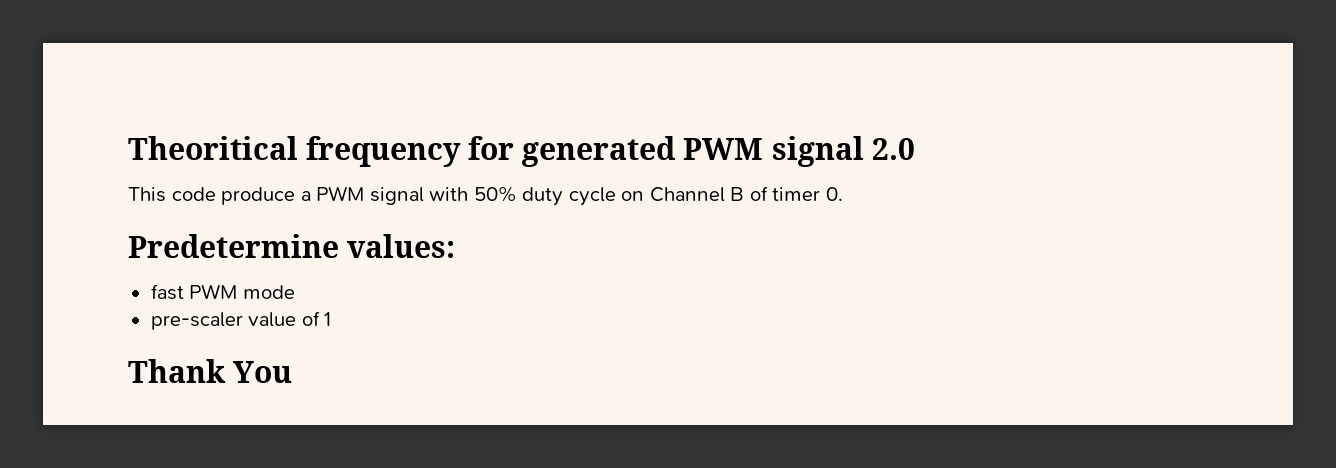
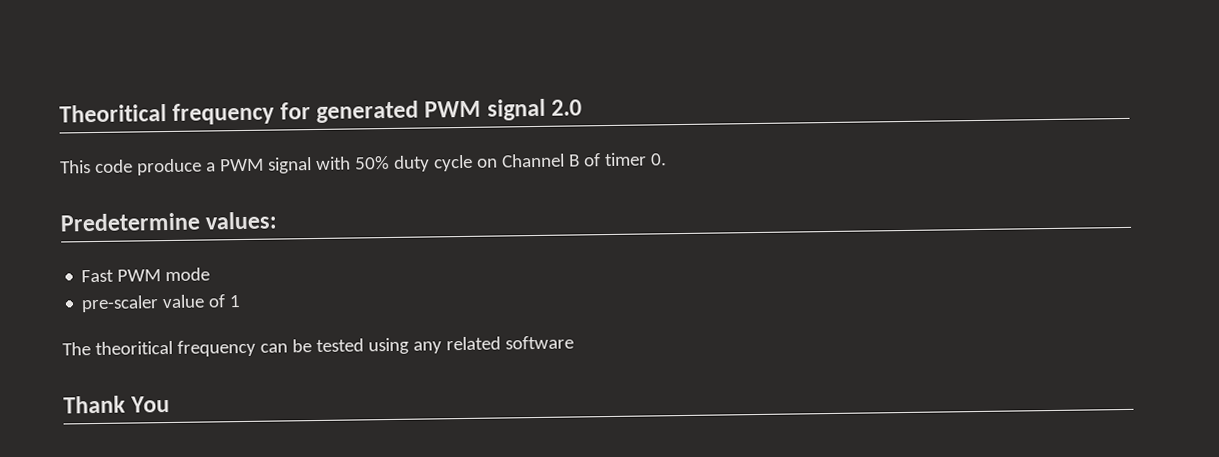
[150,284,184,300] fast -> [81,269,115,283] Fast
(332, 319) none -> [62,335,574,357] // The theoritical frequency can be tested using any related software

